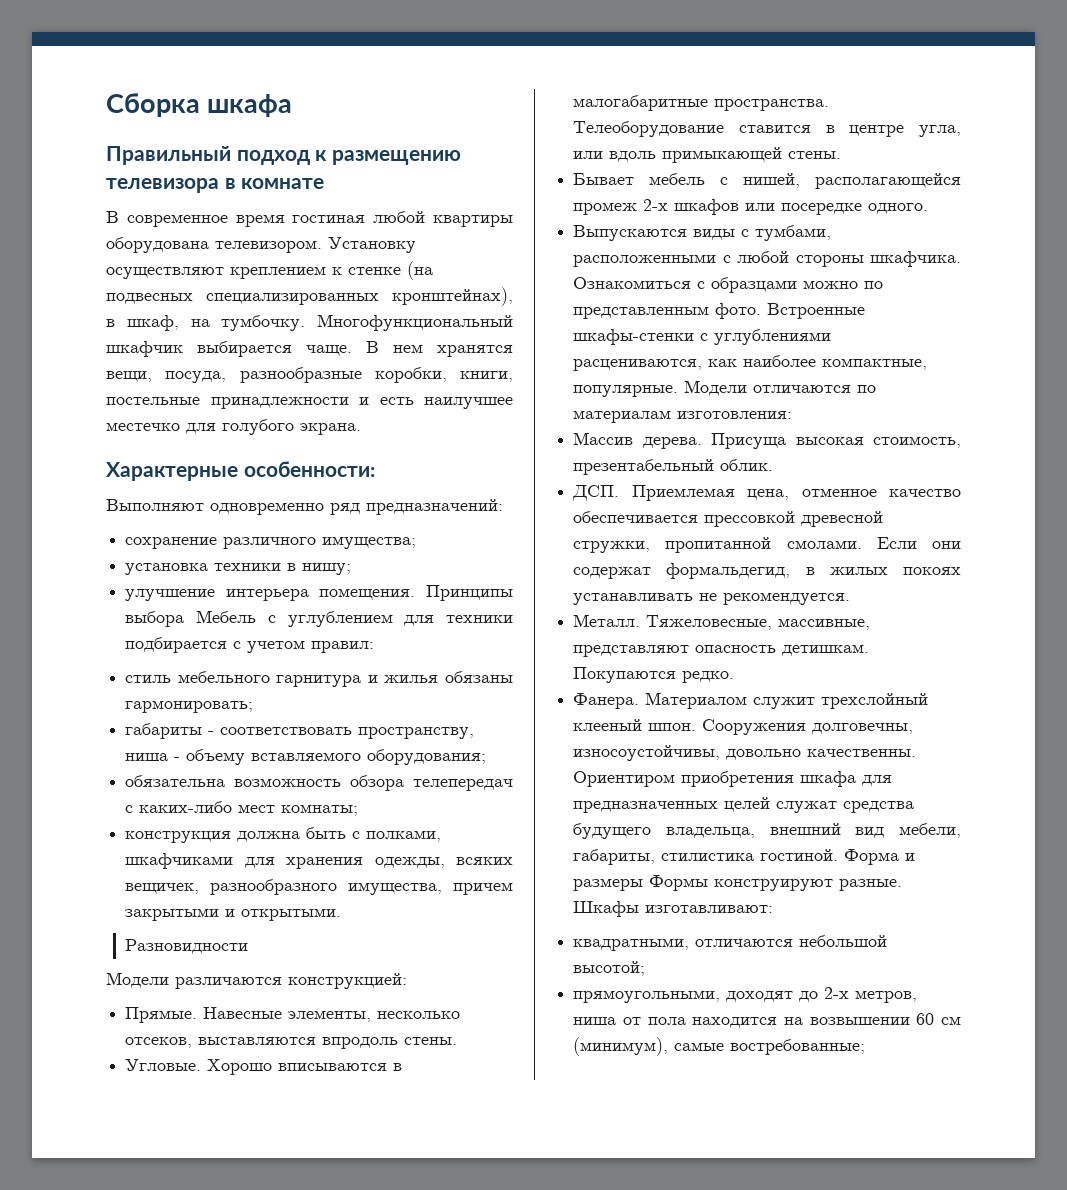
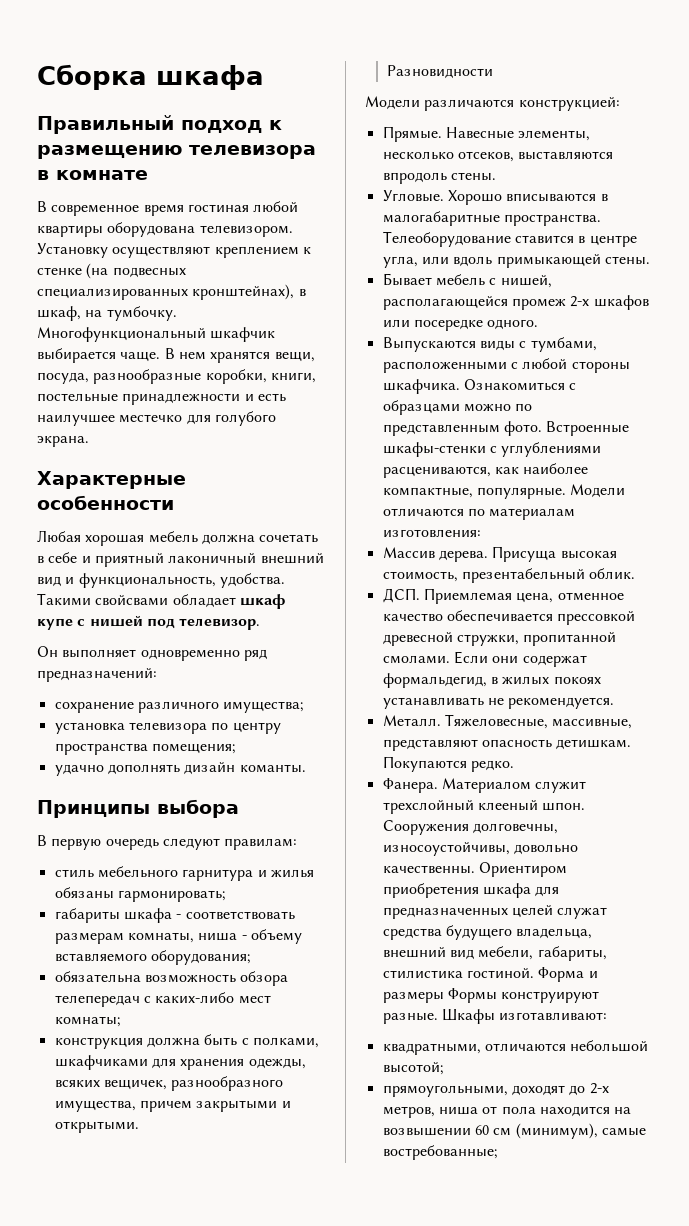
[243,461,375,477] [106,499,204,511] особенности: // Выполняют -> [37,495,174,510] [37,530,319,546] [37,552,324,567] [37,573,285,588] [37,593,285,609] [37,615,261,630] [37,646,137,658] особенности // Любая хорошая мебель должна сочетать в себе и приятный лаконичный внешний вид и функциональность, удобства. Такими свойсвами обладает шкаф купе с нишей под телевизор. // Он выполняет
[214,563,352,575] [125,585,513,601] [125,610,513,627] [125,637,375,653] техники в нишу; // улучшение интерьера помещения. Принципы выбора Мебель с углублением для техники подбирается с учетом правил: -> [128,722,281,734] [54,743,236,755] [54,762,306,776] [37,799,239,818] [37,835,298,850] телевизора по центру пространства помещения; // удачно дополнять дизайн команты. // Принципы выбора // В первую очередь следуют правилам:
(203, 731) none -> [123,908,172,923] шкафа
[358,727,475,739] пространству, -> [54,932,194,944] размерам комнаты,

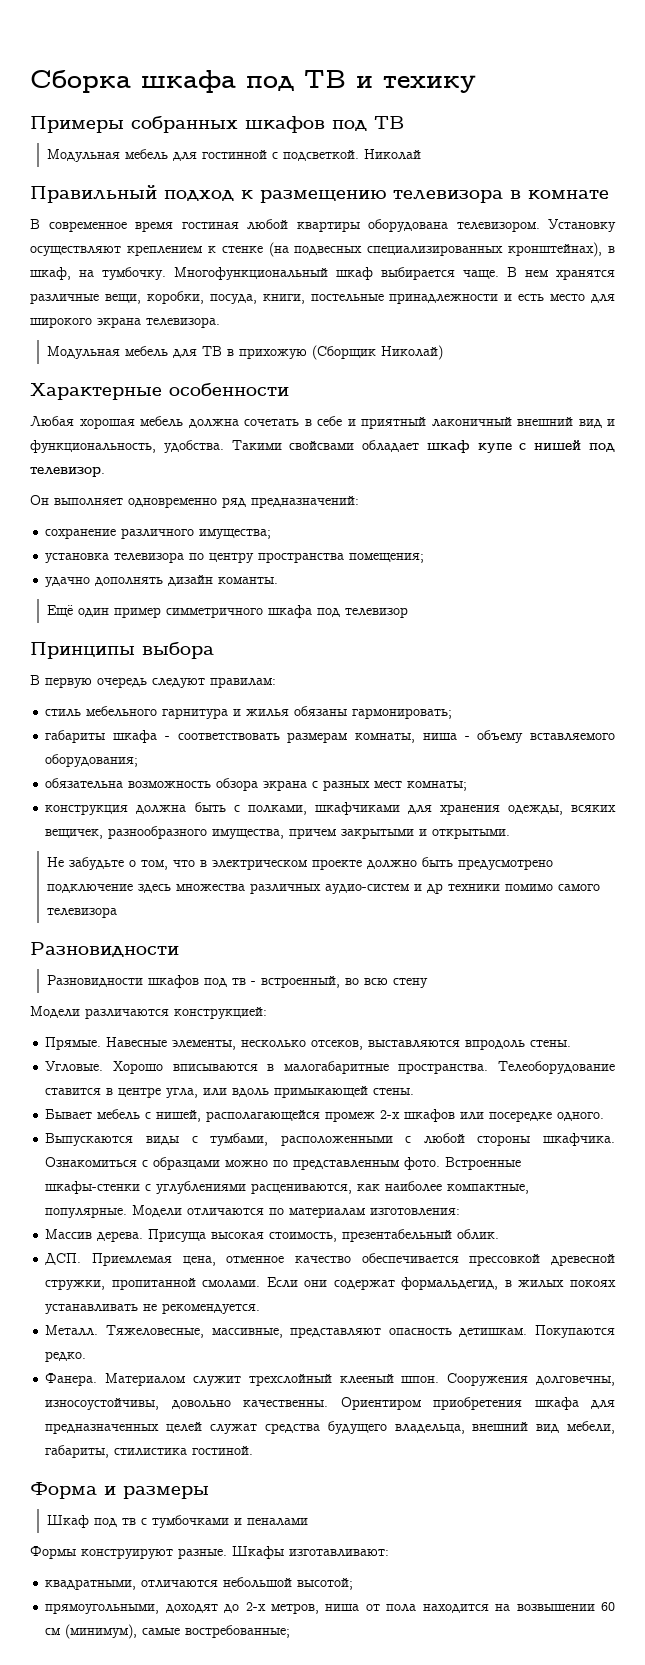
(264, 77) none -> [246,70,476,93] [30,116,404,133] [46,149,421,162] под ТВ и техику // Примеры собранных шкафов под ТВ // Модульная мебель для гостинной с подсветкой. Николай
[210,327,276,342] шкафчик -> [336,267,373,280] шкаф
[274,351,315,362] [37,369,267,384] вещи, посуда, разнообразные коробки, -> [30,291,257,304] различные вещи, коробки, посуда,
[37,411,276,426] [37,436,89,447] наилучшее местечко для голубого экрана. -> [550,294,615,303] [30,317,220,328] [46,345,443,360] место для широкого экрана телевизора. // Модульная мебель для ТВ в прихожую (Сборщик Николай)
(306, 768) none -> [46,605,408,618] // Ещё один пример симметричного шкафа под телевизор
[54,992,235,1007] телепередач с каких-либо -> [263,780,371,791] экрана с разных
[387,65,494,79] Разновидности -> [46,857,553,870] [46,883,600,894] [46,907,117,918] [30,942,179,957] [46,975,428,988] Не забудьте о том, что в электрическом проекте должно быть предусмотрено подключение здесь множества различных аудио-систем и др техники помимо самого телевизора // Разновидности // Разновидности шкафов под тв - встроенный, во всю стену
(534, 973) none -> (254, 1450) //
(444, 997) none -> [46,1515,308,1528] // Шкаф под тв с тумбочками и пеналами //

